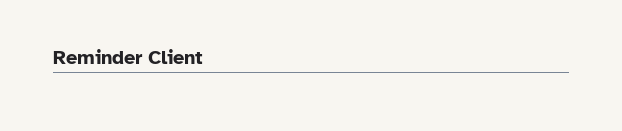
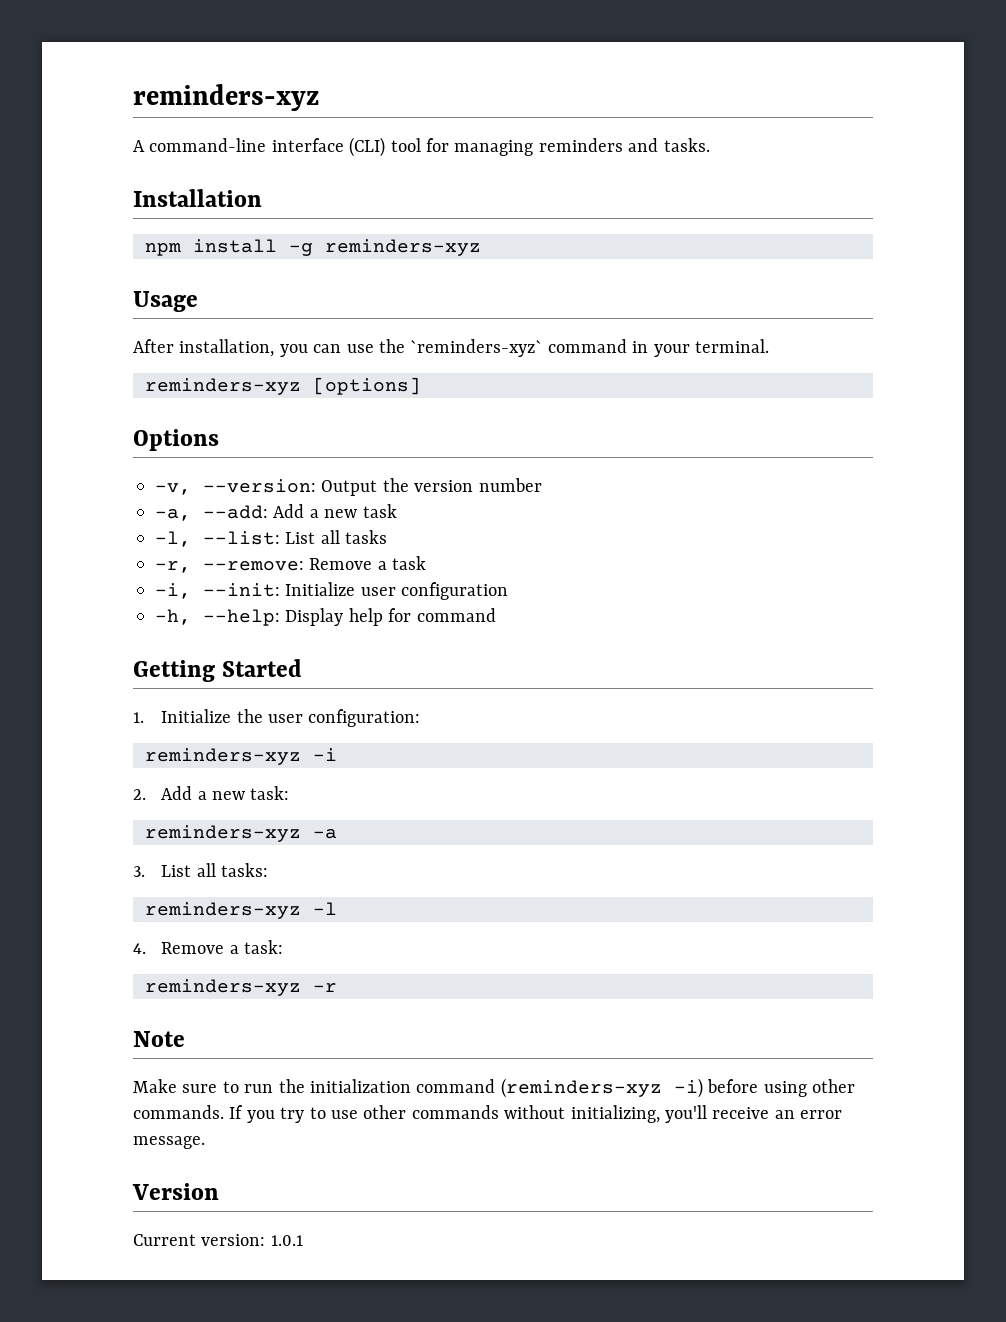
[53,49,203,64] Reminder Client -> [133,84,319,111] [133,137,710,157] [133,189,262,207] [145,239,481,256] [133,291,198,312] [133,339,769,357] [145,377,421,395] [133,429,219,451] [155,478,542,496] [155,504,397,521] [155,530,388,547] [155,556,427,573] [155,582,509,600] [155,608,496,626] [133,659,303,682] [133,709,421,727] [145,748,337,765] [133,786,290,800] [145,825,337,842] [133,863,269,877] [145,902,337,919] [133,940,284,954] [145,979,337,996] [133,1031,185,1047] [133,1078,855,1098] [133,1105,843,1123] [133,1136,205,1149] [132,1183,219,1200] [133,1234,303,1246] reminders-xyz // A command-line interface (CLI) tool for managing reminders and tasks. // Installation // npm install -g reminders-xyz // Usage // After installation, you can use the `reminders-xyz` command in your terminal. // reminders-xyz [options] // Options // -v, --version: Output the version number // -a, --add: Add a new task // -l, --list: List all tasks // -r, --remove: Remove a task // -i, --init: Initialize user configuration // -h, --help: Display help for command // Getting Started // 1. Initialize the user configuration: // reminders-xyz -i // 2. Add a new task: // reminders-xyz -a // 3. List all tasks: // reminders-xyz -l // 4. Remove a task: // reminders-xyz -r // Note // Make sure to run the initialization command (reminders-xyz -i) before using other commands. If you try to use other commands without initializing, you'll receive an error message. // Version // Current version: 1.0.1

